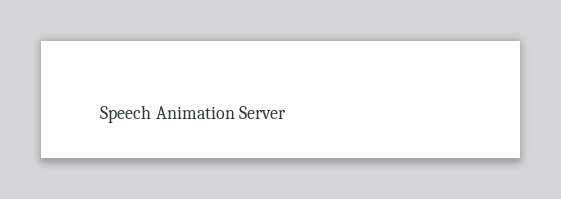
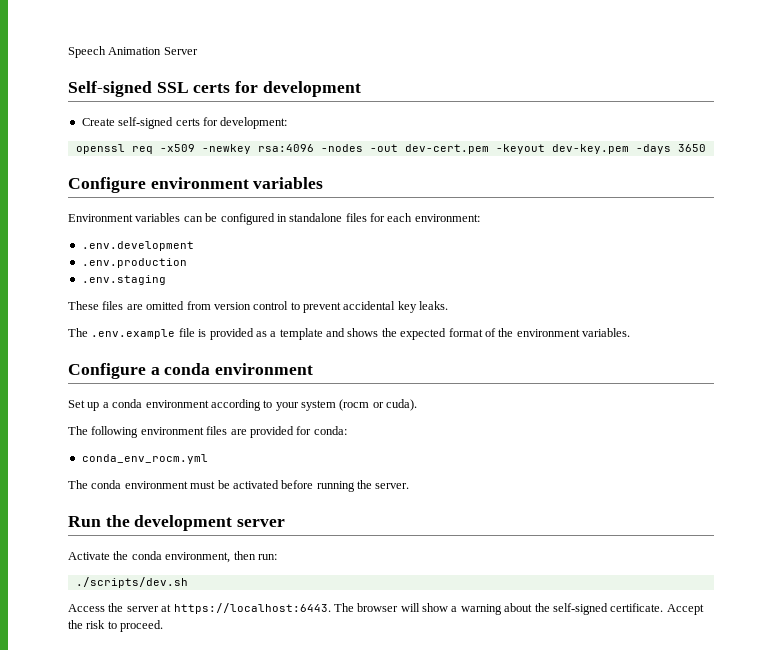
(287, 112) none -> [68,81,361,97] [81,117,288,129] [75,144,706,154] [68,177,324,193] [68,213,480,225] [81,241,194,251] [81,258,187,268] [81,275,166,285] [68,301,449,313] [68,328,630,340] [68,363,314,379] [68,399,418,411] [68,426,347,438] [81,454,208,464] [68,480,410,492] [68,515,286,531] [68,551,277,563] [75,577,188,588] [68,603,704,615] [68,620,164,632] // Self-signed SSL certs for development // Create self-signed certs for development: // openssl req -x509 -newkey rsa:4096 -nodes -out dev-cert.pem -keyout dev-key.pem -days 3650 // Configure environment variables // Environment variables can be configured in standalone files for each environment: // .env.development // .env.production // .env.staging // These files are omitted from version control to prevent accidental key leaks. // The .env.example file is provided as a template and shows the expected format of the environment variables. // Configure a conda environment // Set up a conda environment according to your system (rocm or cuda). // The following environment files are provided for conda: // conda_env_rocm.yml // The conda environment must be activated before running the server. // Run the development server // Activate the conda environment, then run: // ./scripts/dev.sh // Access the server at https://localhost:6443. The browser will show a warning about the self-signed certificate. Accept the risk to proceed.

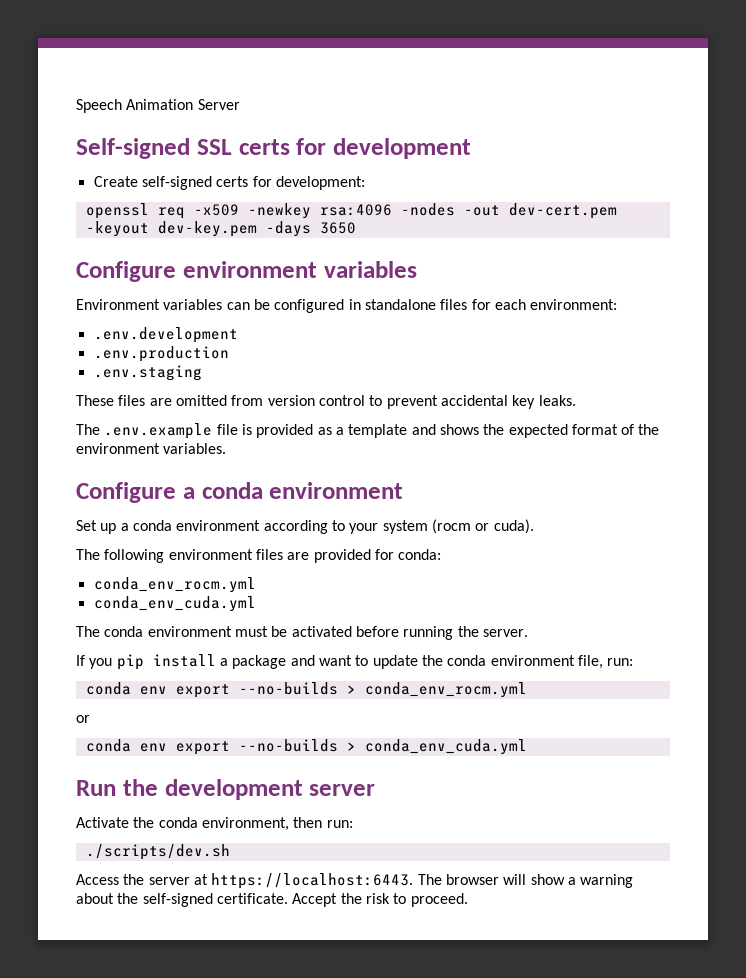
(208, 459) none -> [93,596,256,612] // conda_env_cuda.yml
(410, 486) none -> [76,654,634,670] [85,682,527,698] [76,715,90,723] [85,739,527,755] // If you pip install a package and want to update the conda environment file, run: // conda env export --no-builds > conda_env_rocm.yml // or // conda env export --no-builds > conda_env_cuda.yml

